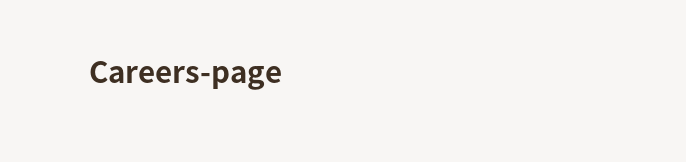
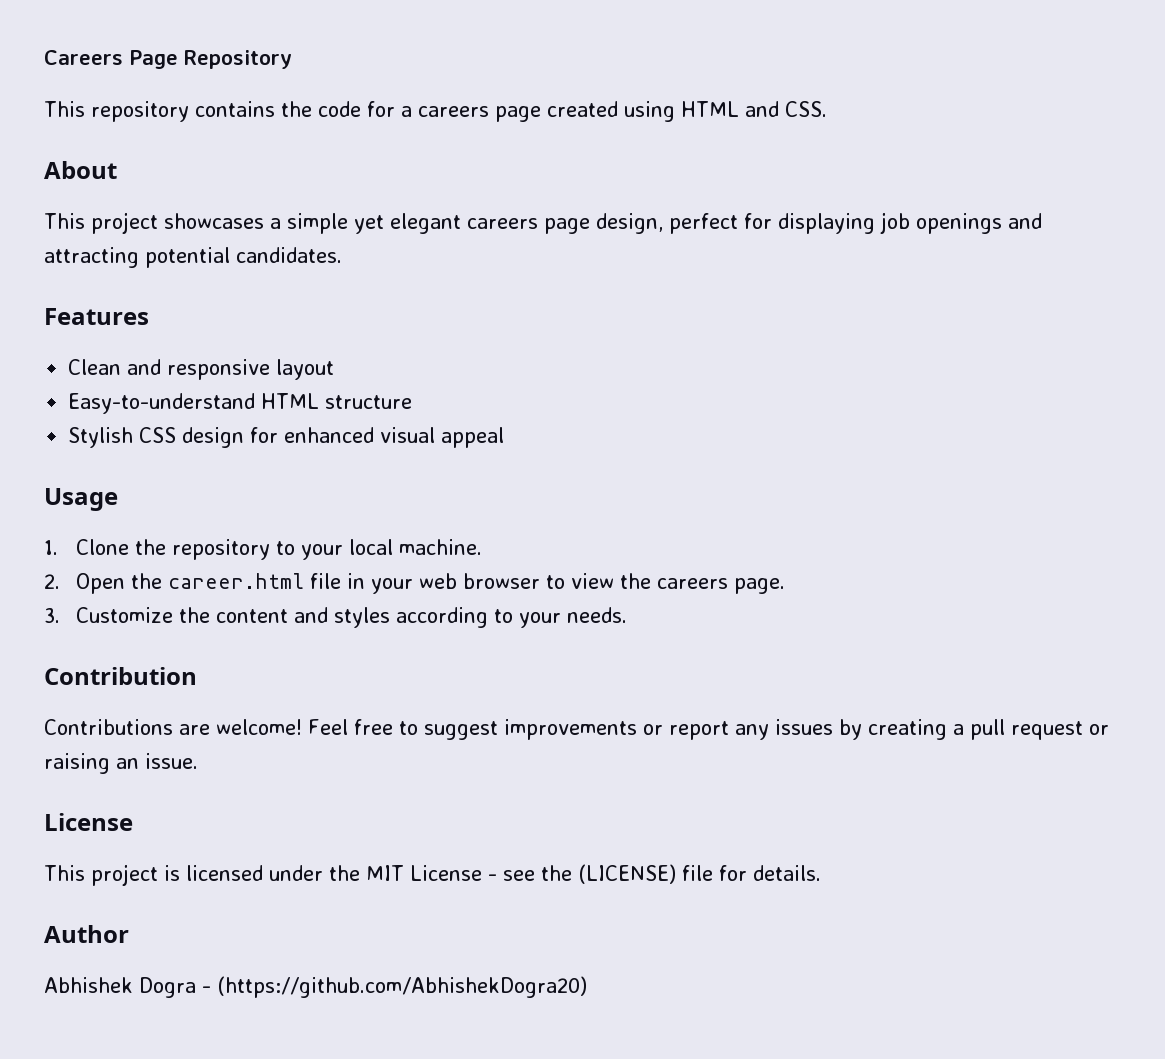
[89,61,282,90] Careers-page -> [44,50,292,69] [44,101,827,122] [44,161,117,179] [44,212,1042,234] [44,247,342,268] [44,308,149,325] [68,359,335,380] [68,393,413,414] [68,427,505,448] [44,488,118,511] [44,539,482,560] [44,573,785,594] [44,607,627,628] [44,667,197,685] [44,719,1109,740] [44,753,198,774] [44,813,133,831] [44,864,821,886] [44,925,129,943] [44,976,587,998] Careers Page Repository // This repository contains the code for a careers page created using HTML and CSS. // About // This project showcases a simple yet elegant careers page design, perfect for displaying job openings and attracting potential candidates. // Features // Clean and responsive layout // Easy-to-understand HTML structure // Stylish CSS design for enhanced visual appeal // Usage // 1. Clone the repository to your local machine. // 2. Open the career.html file in your web browser to view the careers page. // 3. Customize the content and styles according to your needs. // Contribution // Contributions are welcome! Feel free to suggest improvements or report any issues by creating a pull request or raising an issue. // License // This project is licensed under the MIT License - see the (LICENSE) file for details. // Author // Abhishek Dogra - (https://github.com/AbhishekDogra20)

